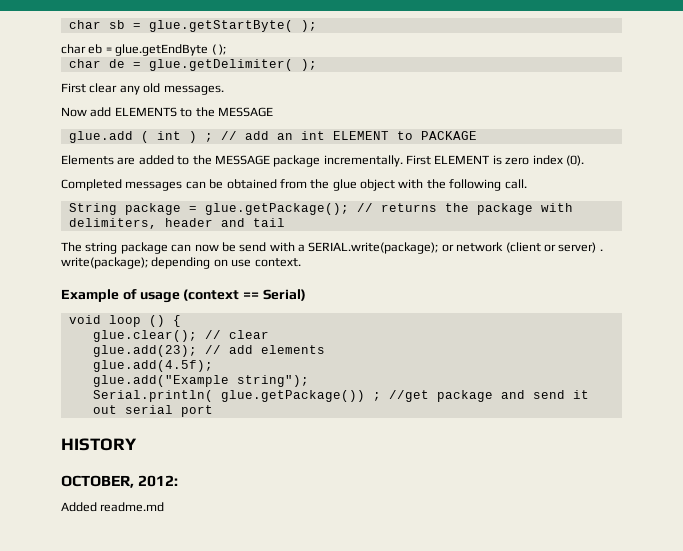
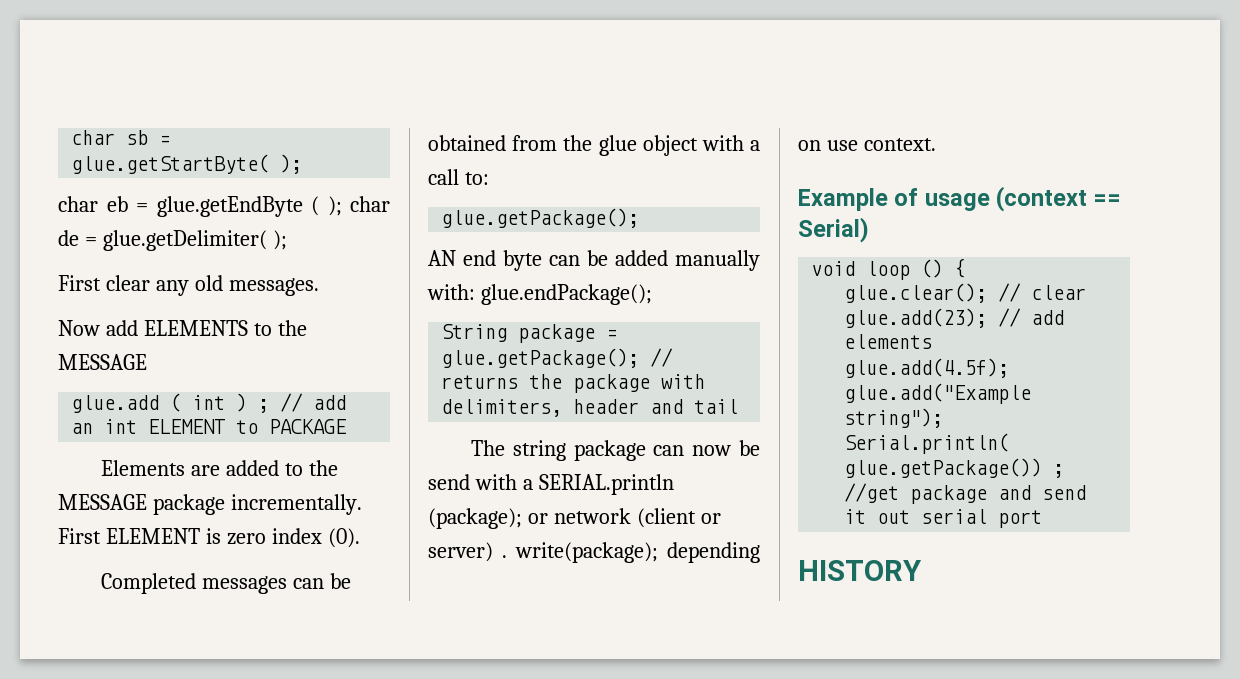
(226, 49) // -> (342, 206) none
[426,179,527,191] the following call. -> [750,140,760,151] [428,169,489,185] [441,208,640,228] [428,250,760,271] [427,284,652,305] a call to: // glue.getPackage(); // AN end byte can be added manually with: glue.endPackage();
[308,242,439,254] SERIAL.write(package); -> [538,474,674,495] [428,508,522,529] SERIAL.println (package);
[61,475,179,488] [61,502,165,512] // OCTOBER, 2012: // Added readme.md -> (922, 570) none

